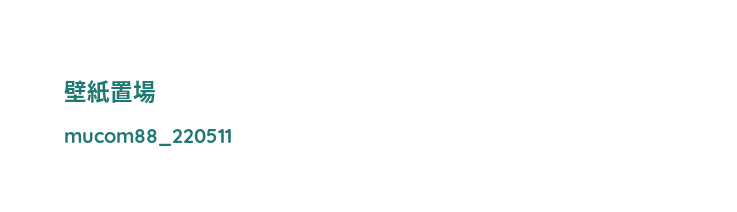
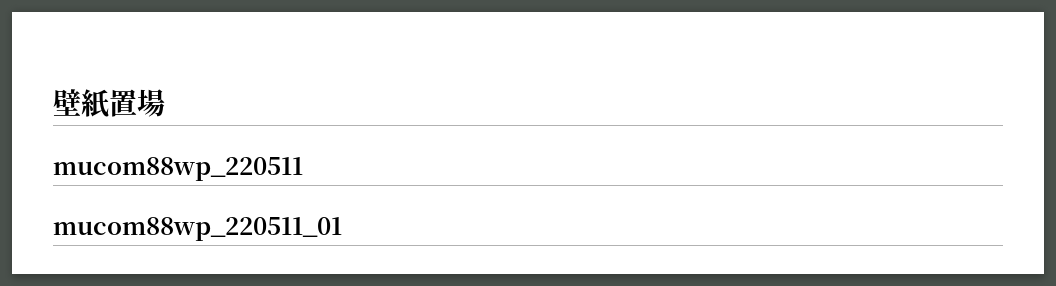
[64,129,232,146] mucom88_220511 -> [53,157,303,181] [53,217,342,241] mucom88wp_220511 // mucom88wp_220511_01

